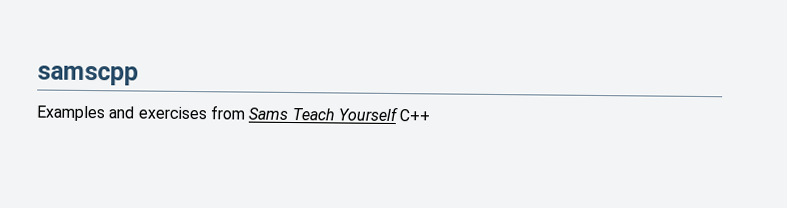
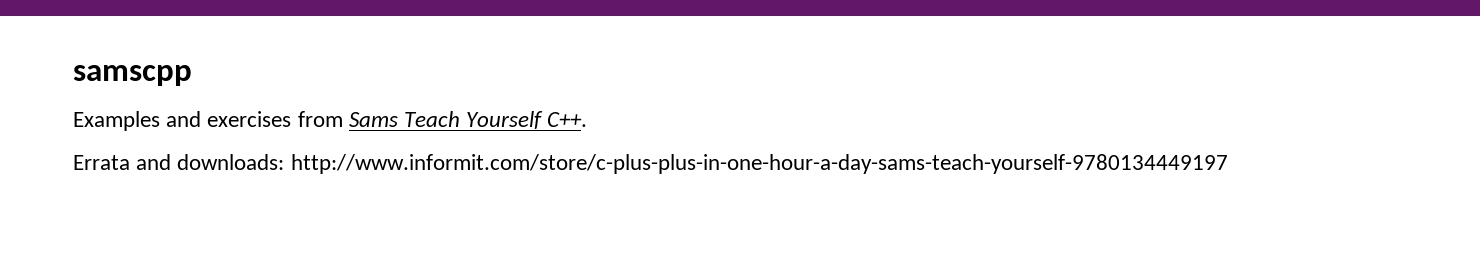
[399,109,431,122] C++ -> [547,112,588,127] [73,154,1228,174] C++. // Errata and downloads: http://www.informit.com/store/c-plus-plus-in-one-hour-a-day-sams-teach-yourself-9780134449197

